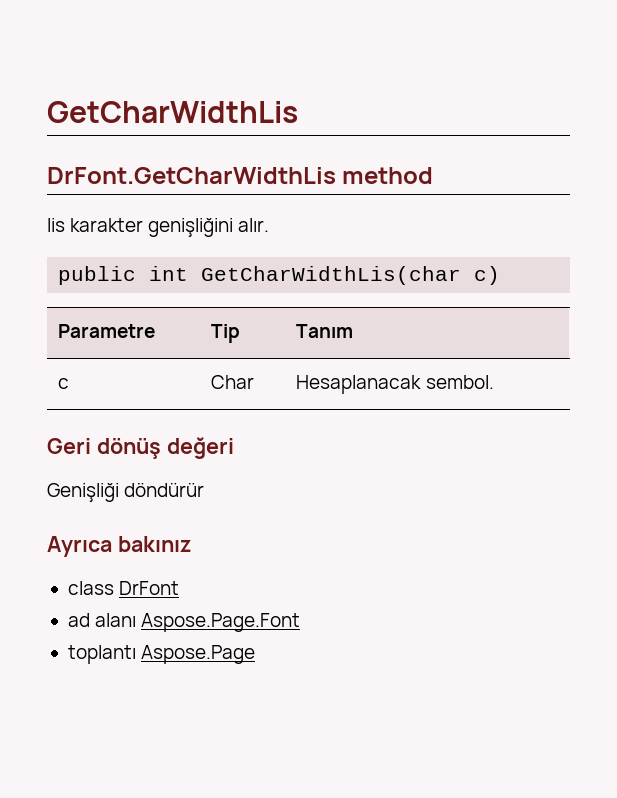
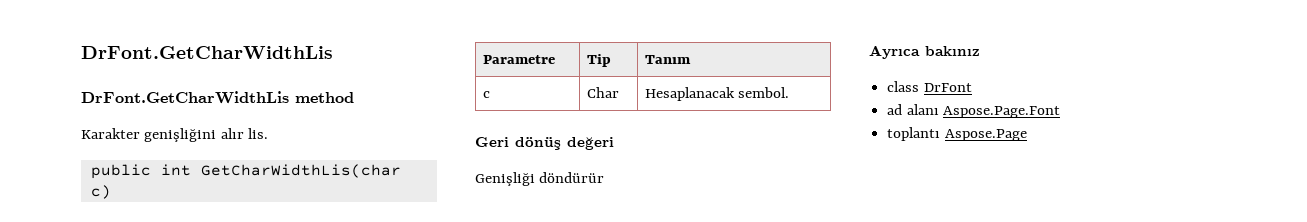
[47,101,298,123] GetCharWidthLis -> [81,46,333,59] DrFont.GetCharWidthLis
[47,218,270,237] lis karakter genişliğini alır. -> [81,128,269,142] Karakter genişliğini alır lis.

